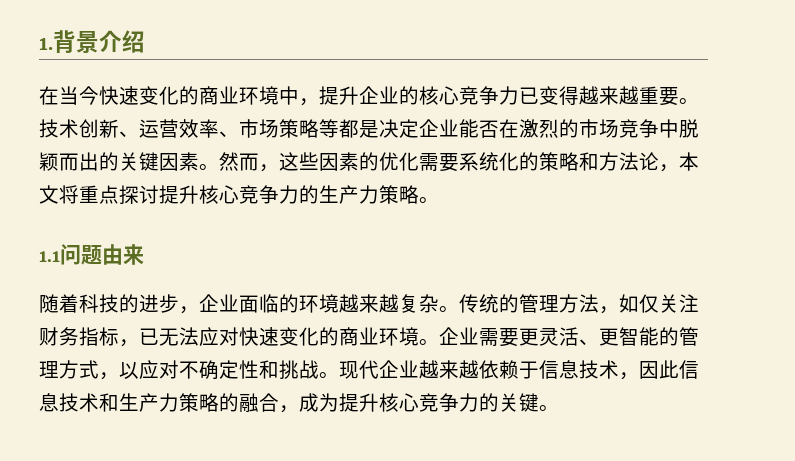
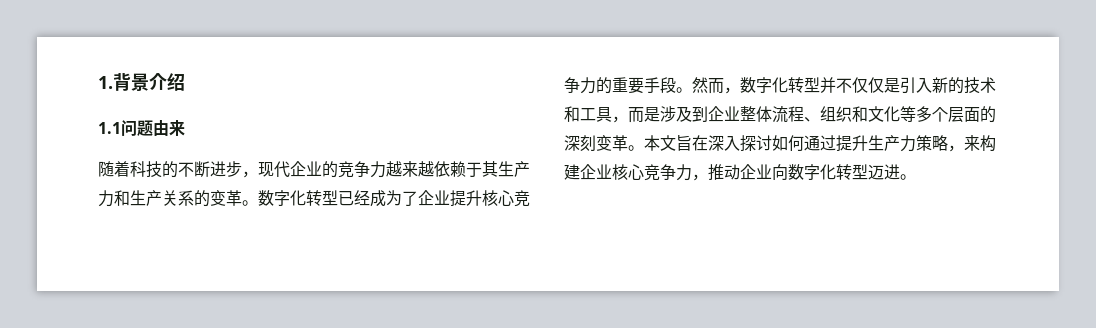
[39,86,699,106] [39,119,699,138] [39,152,699,172] [39,185,439,205] // 在当今快速变化的商业环境中，提升企业的核心竞争力已变得越来越重要。技术创新、运营效率、市场策略等都是决定企业能否在激烈的市场竞争中脱颖而出的关键因素。然而，这些因素的优化需要系统化的策略和方法论，本文将重点探讨提升核心竞争力的生产力策略。 -> (185, 82) none
[139,294,699,314] [39,327,699,347] [39,360,699,380] [39,393,539,413] 进步，企业面临的环境越来越复杂。传统的管理方法，如仅关注财务指标，已无法应对快速变化的商业环境。企业需要更灵活、更智能的管理方式，以应对不确定性和挑战。现代企业越来越依赖于信息技术，因此信息技术和生产力策略的融合，成为提升核心竞争力的关键 -> [178,161,530,178] [98,190,530,207] [564,77,996,94] [564,106,996,123] [564,135,996,152] [564,164,900,181] 不断进步，现代企业的竞争力越来越依赖于其生产力和生产关系的变革。数字化转型已经成为了企业提升核心竞争力的重要手段。然而，数字化转型并不仅仅是引入新的技术和工具，而是涉及到企业整体流程、组织和文化等多个层面的深刻变革。本文旨在深入探讨如何通过提升生产力策略，来构建企业核心竞争力，推动企业向数字化转型迈进

